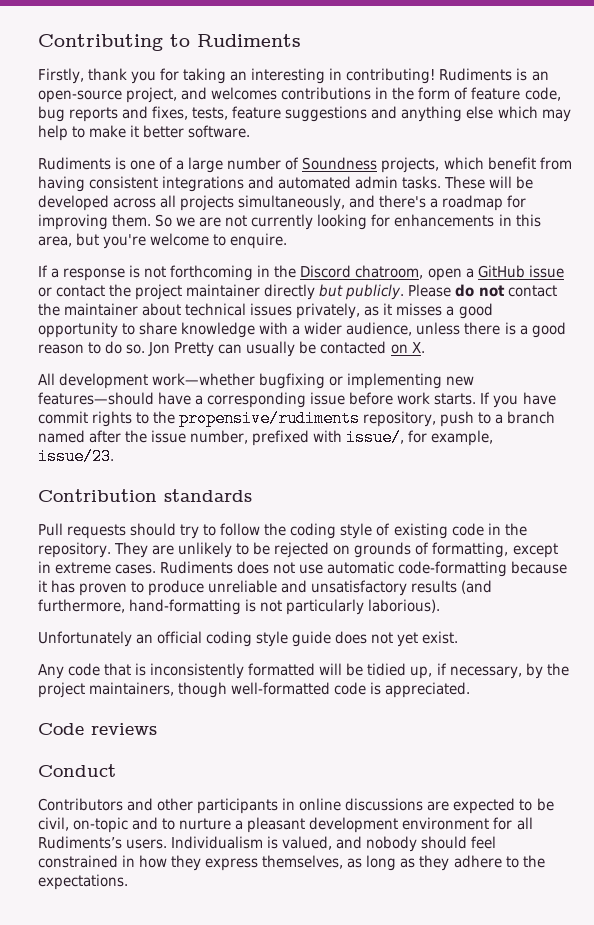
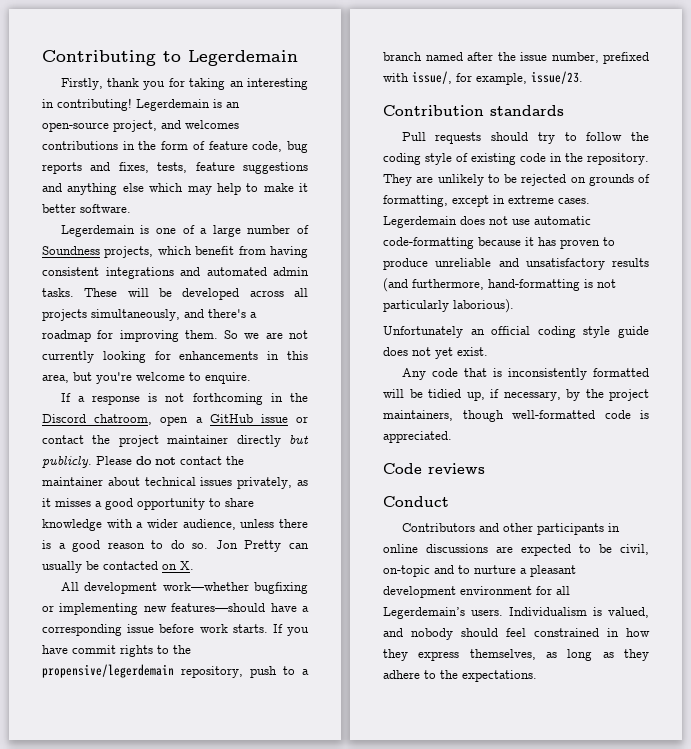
[197,34,301,47] Rudiments -> [188,50,298,66] Legerdemain
[439,68,513,81] Rudiments -> [136,99,210,111] Legerdemain
[38,157,111,170] Rudiments -> [60,225,135,237] Legerdemain
[179,410,361,427] propensive/rudiments -> [42,664,174,678] propensive/legerdemain
[160,561,234,574] Rudiments -> [383,216,457,228] Legerdemain
[38,836,122,849] Rudiments’s -> [383,607,465,619] Legerdemain’s

